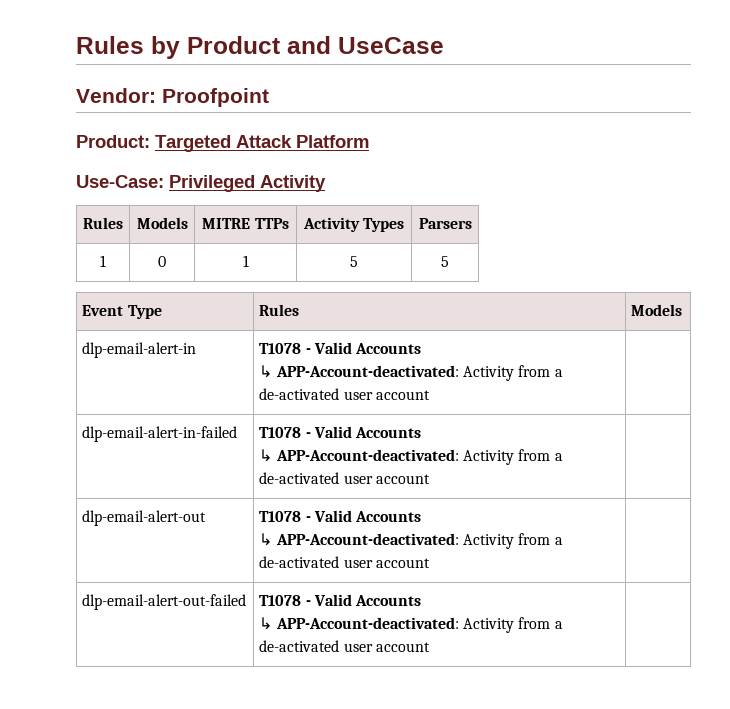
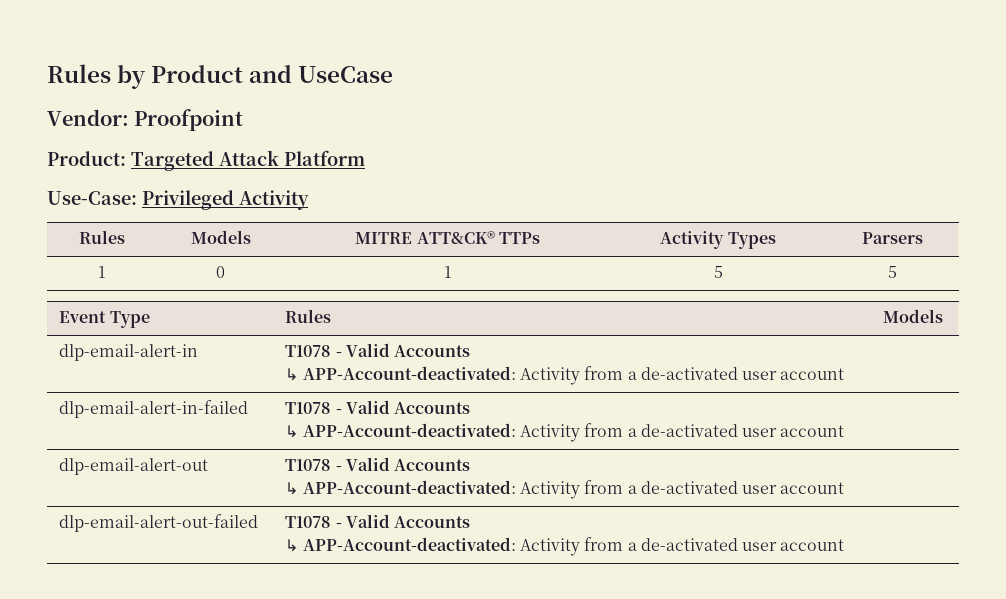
(251, 223) none -> [416,231,495,244] ATT&CK®

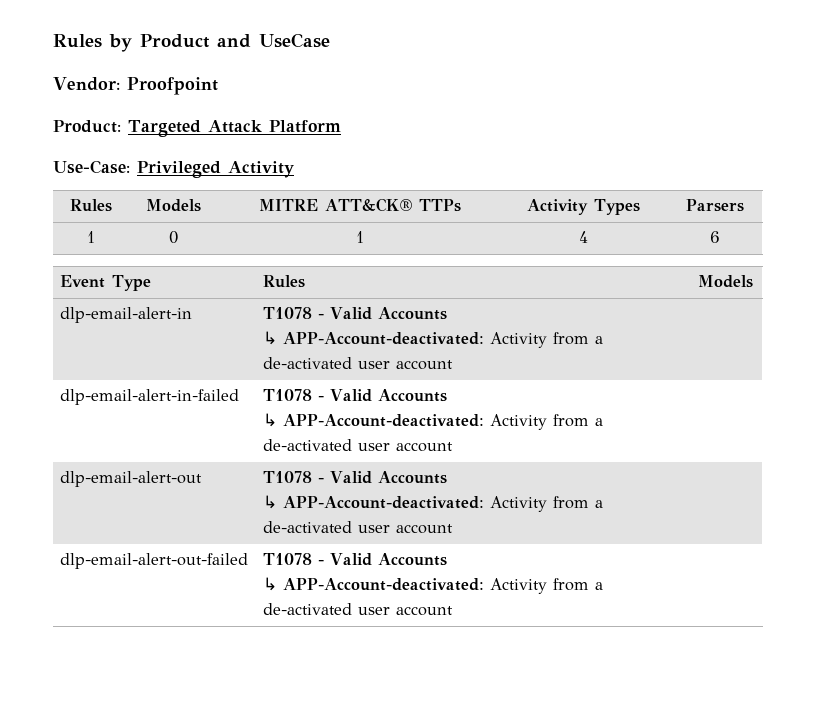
[713,266,723,278] [888,266,897,278] 5 | 5 -> [579,231,588,243] [709,231,720,243] 4 | 6

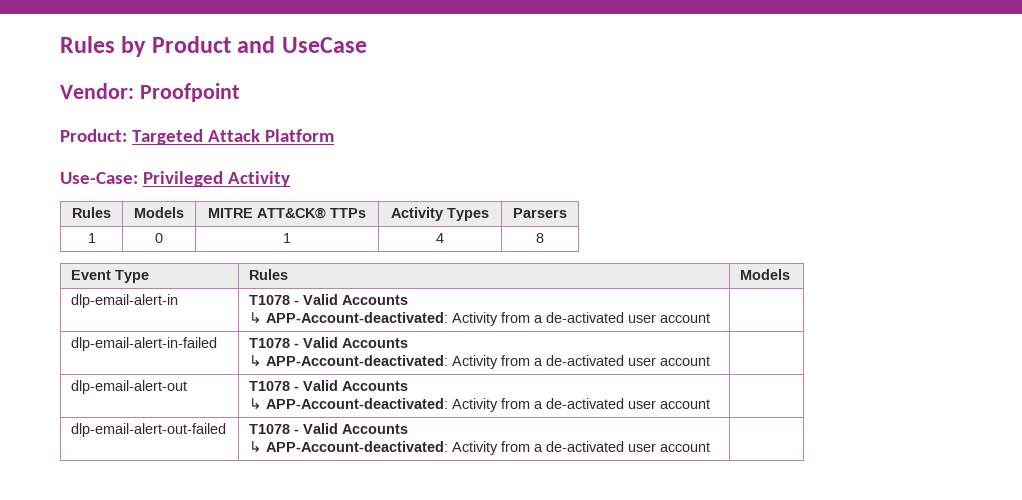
[709,231,720,243] 6 -> [536,233,544,243] 8

